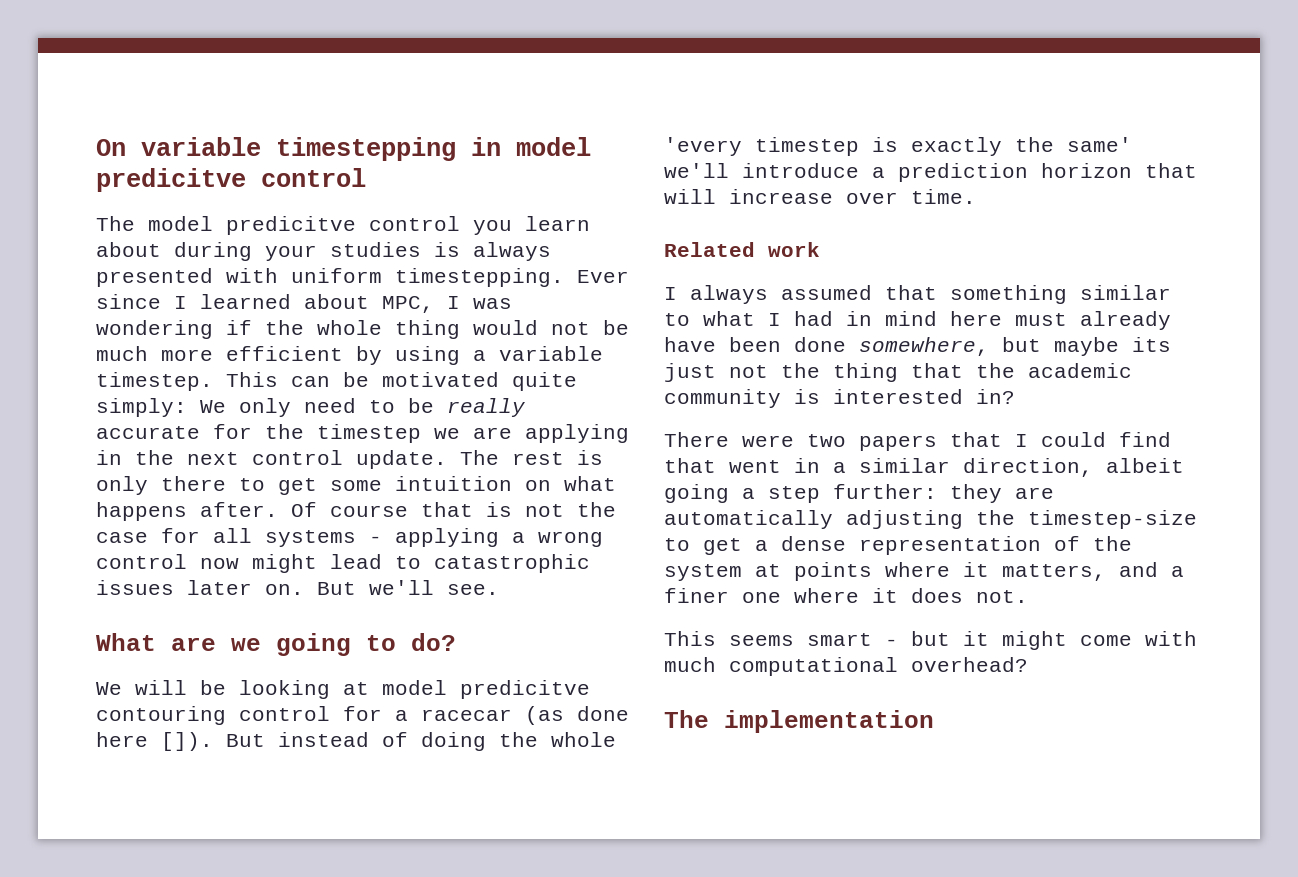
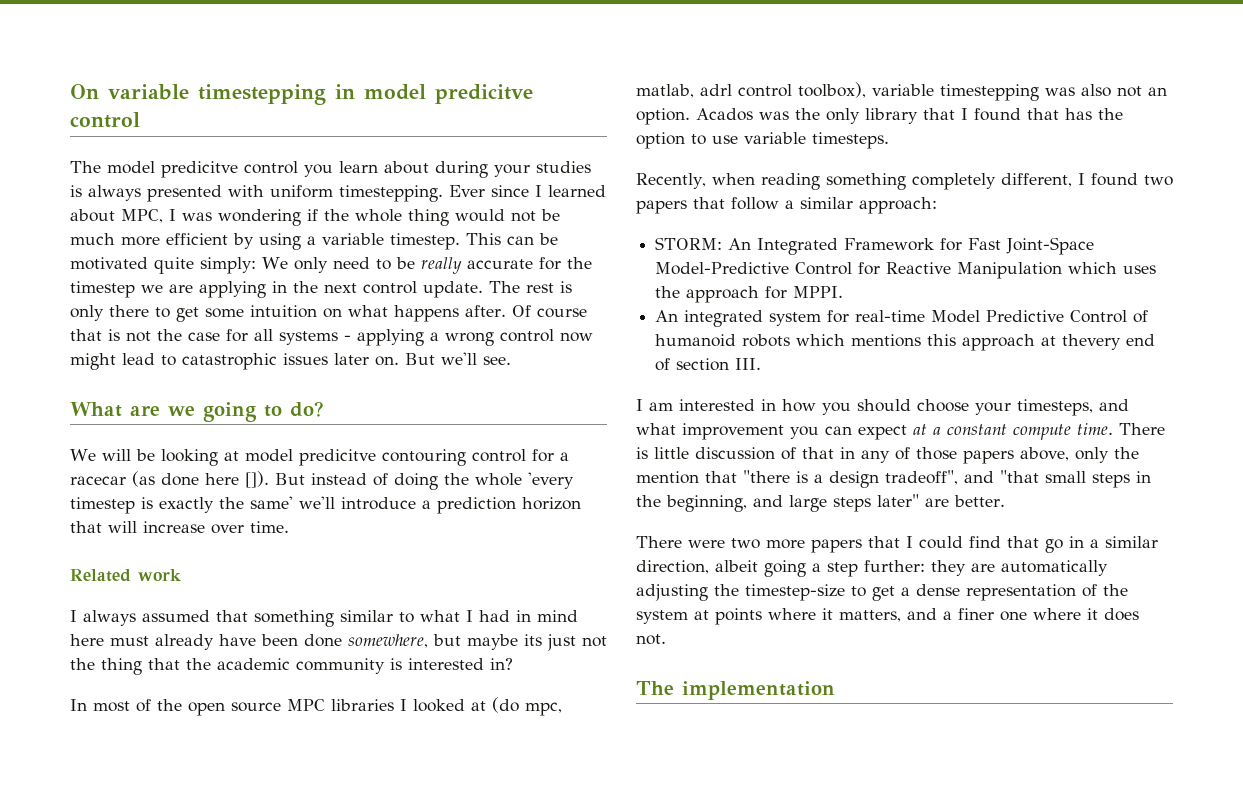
(1015, 396) none -> [70,697,562,716] [636,82,1167,101] [636,108,1123,125] [636,132,889,149] [636,173,1173,190] [636,197,937,214] [655,237,1095,255] [655,262,1157,279] [655,286,844,303] [655,310,1149,327] [655,334,1156,351] [655,358,762,371] [636,399,1129,416] [636,423,1165,440] [636,447,1139,464] [636,470,1151,488] [636,494,1005,512] // In most of the open source MPC libraries I looked at (do mpc, matlab, adrl control toolbox), variable timestepping was also not an option. Acados was the only library that I found that has the option to use variable timesteps. // Recently, when reading something completely different, I found two papers that follow a similar approach: // STORM: An Integrated Framework for Fast Joint-Space Model-Predictive Control for Reactive Manipulation which uses the approach for MPPI. // An integrated system for real-time Model Predictive Control of humanoid robots which mentions this approach at thevery end of section III. // I am interested in how you should choose your timesteps, and what improvement you can expect at a constant compute time. There is little discussion of that in any of those papers above, only the mention that "there is a design tradeoff", and "that small steps in the beginning, and large steps later" are better.
(846, 440) none -> [766,539,805,549] more
[729,460,781,473] went -> [1045,539,1063,553] go
[664,631,1197,650] [664,657,1028,676] // This seems smart - but it might come with much computational overhead? -> (666, 639) none

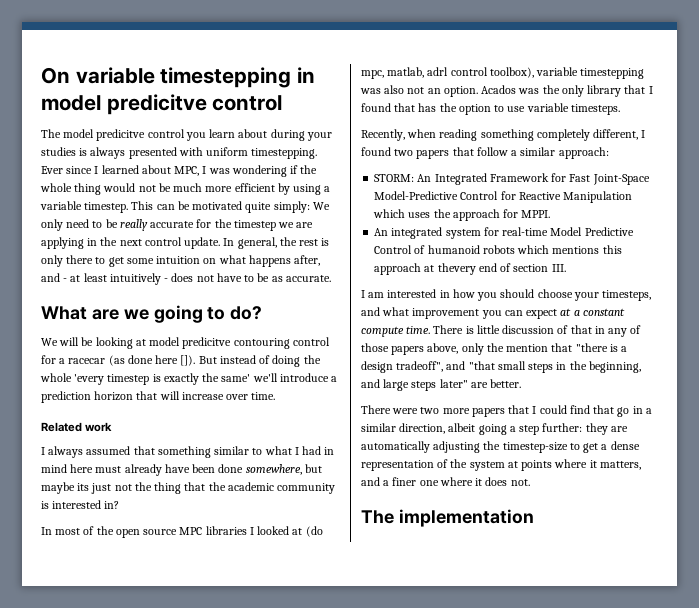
[489,281,520,293] The -> [223,237,297,249] In general, the
[465,305,587,318] [70,329,593,346] [70,352,511,370] after. Of course that is not the case for all systems - applying a wrong control now might lead to catastrophic issues later on. But we'll see. -> [294,255,321,266] [41,273,331,285] after, and - at least intuitively - does not have to be as accurate.

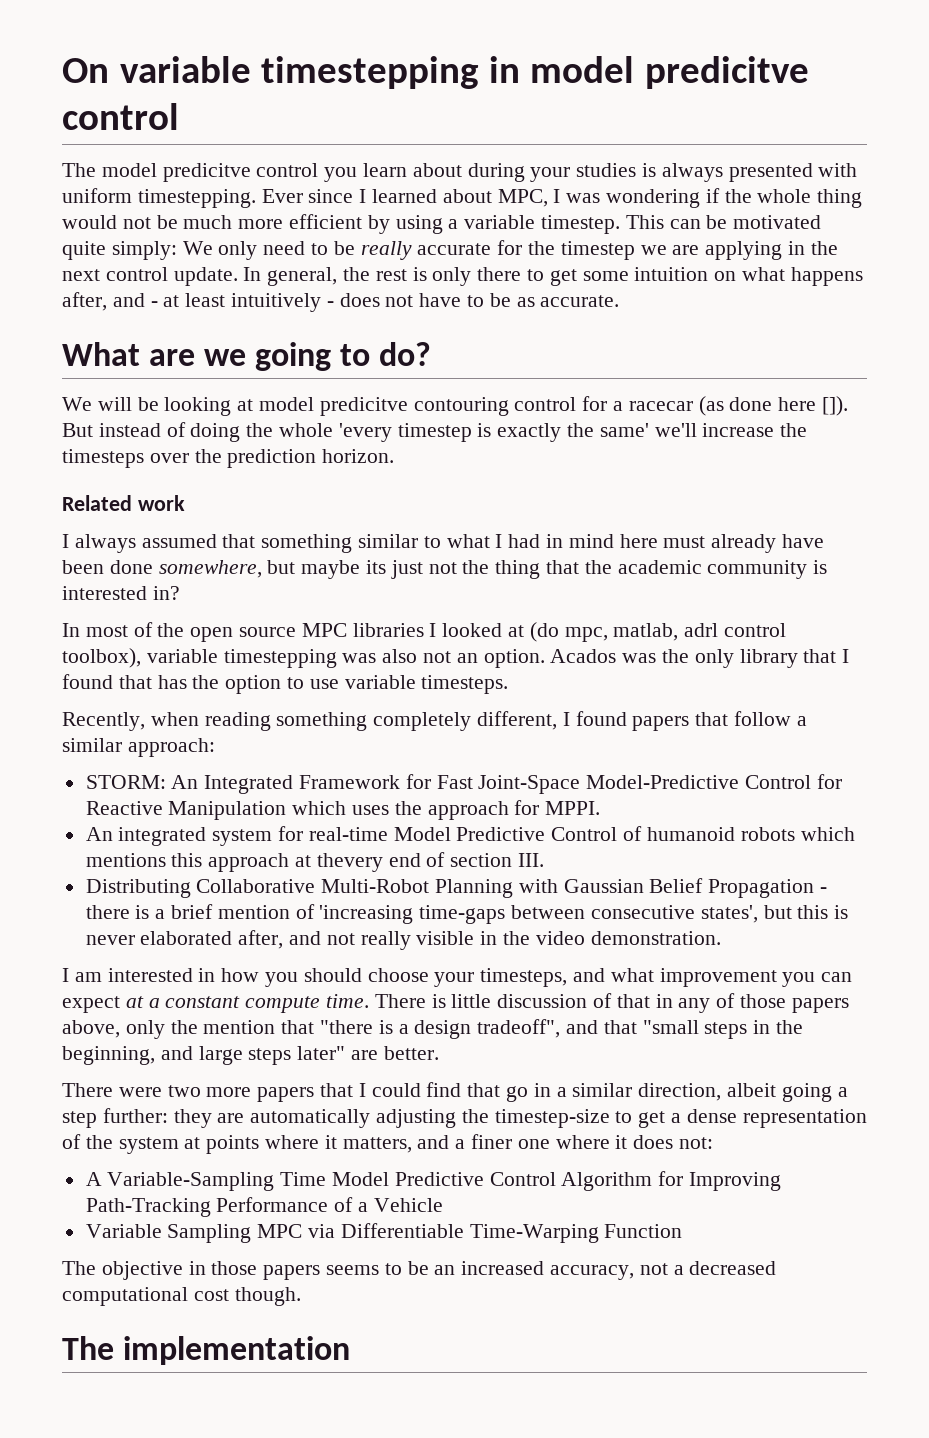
[279,373,338,382] [41,391,276,403] introduce a prediction horizon that will increase over time. -> [702,423,808,437] [62,449,395,468] increase the timesteps over the prediction horizon.
[394,149,414,156] two -> (627, 718) none
(566, 268) none -> [85,878,828,898] [85,904,849,924] [85,930,721,950] // Distributing Collaborative Multi-Robot Planning with Gaussian Belief Propagation - there is a brief mention of 'increasing time-gaps between consecutive states', but this is never elaborated after, and not really visible in the video demonstration.
[468,361,526,370] "that small -> [603,1020,699,1034] that "small
[510,479,530,486] not. -> [679,1137,714,1149] [85,1171,782,1191] [85,1197,443,1217] [85,1223,683,1243] [62,1261,777,1280] [62,1287,301,1306] not: // A Variable-Sampling Time Model Predictive Control Algorithm for Improving Path-Tracking Performance of a Vehicle // Variable Sampling MPC via Differentiable Time-Warping Function // The objective in those papers seems to be an increased accuracy, not a decreased computational cost though.

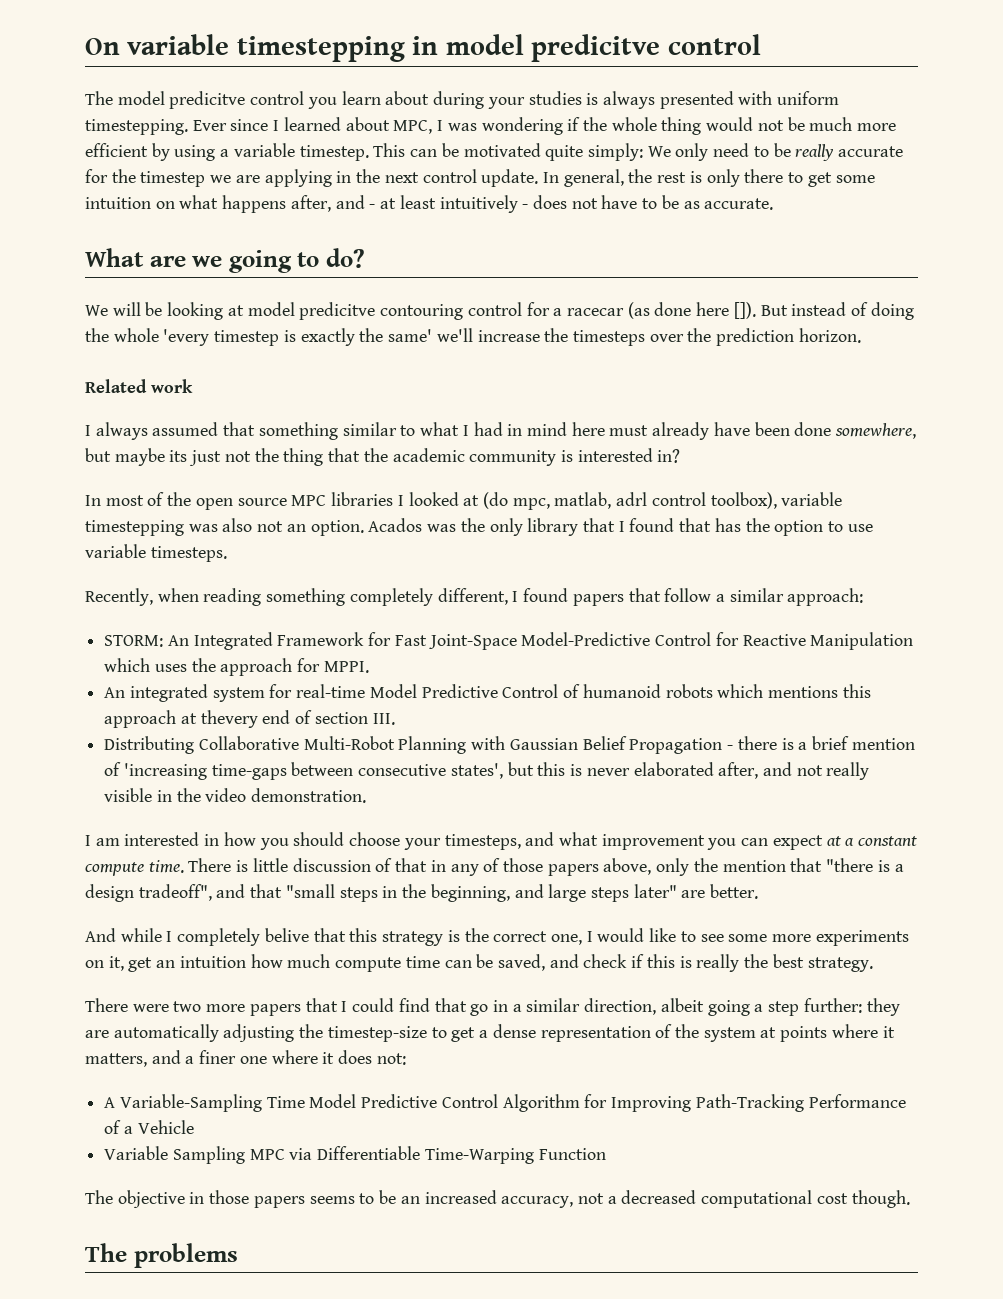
(439, 1053) none -> [85,928,909,946] [85,954,873,972] // And while I completely belive that this strategy is the correct one, I would like to see some more experiments on it, get an intuition how much compute time can be saved, and check if this is really the best strategy.
[123,1336,351,1365] implementation -> [133,1243,238,1268] problems

